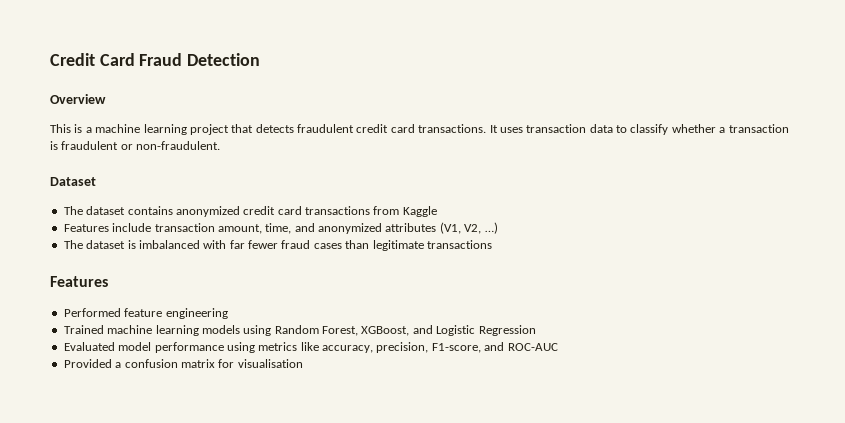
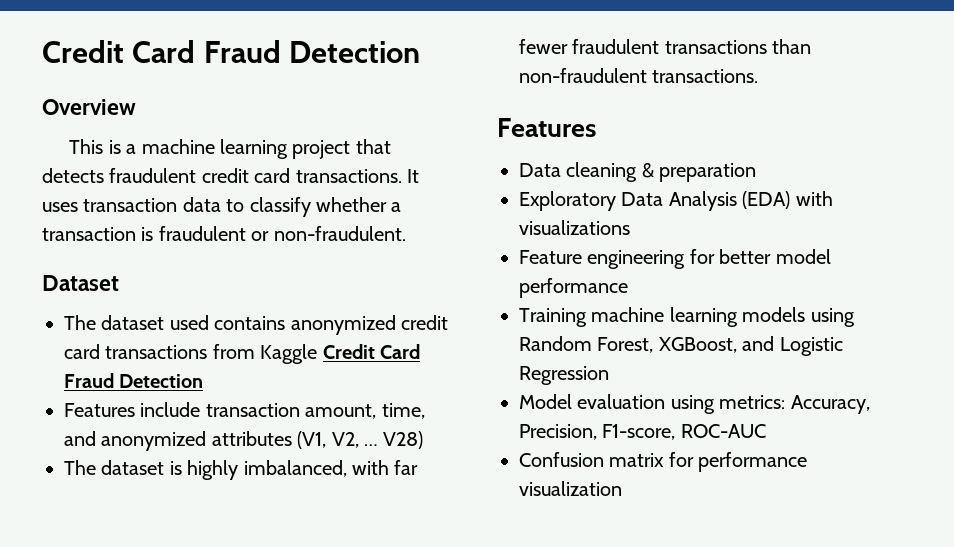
(126, 210) none -> [169,315,209,330] used
(437, 211) none -> [322,344,420,359] [64,373,204,388] Credit Card Fraud Detection
[484,222,498,234] …) -> [364,431,424,449] … V28)
[138,240,200,249] imbalanced -> [187,460,347,480] highly imbalanced,
[281,240,492,251] [50,276,108,287] [63,308,228,319] [63,325,104,334] fraud cases than legitimate transactions // Features // Performed feature engineering // Trained -> [572,39,812,54] [519,68,759,83] [497,118,596,137] [519,162,757,182] [519,191,833,211] [519,220,630,235] [519,249,831,269] [519,278,628,298] [519,308,587,327] fraudulent transactions than non-fraudulent transactions. // Features // Data cleaning & preparation // Exploratory Data Analysis (EDA) with visualizations // Feature engineering for better model performance // Training
[63,342,558,353] [63,359,303,368] Evaluated model performance using metrics like accuracy, precision, F1-score, and ROC-AUC // Provided a confusion matrix for visualisation -> [519,394,870,414] [519,424,766,440] [519,452,808,472] [519,481,622,496] Model evaluation using metrics: Accuracy, Precision, F1-score, ROC-AUC // Confusion matrix for performance visualization

